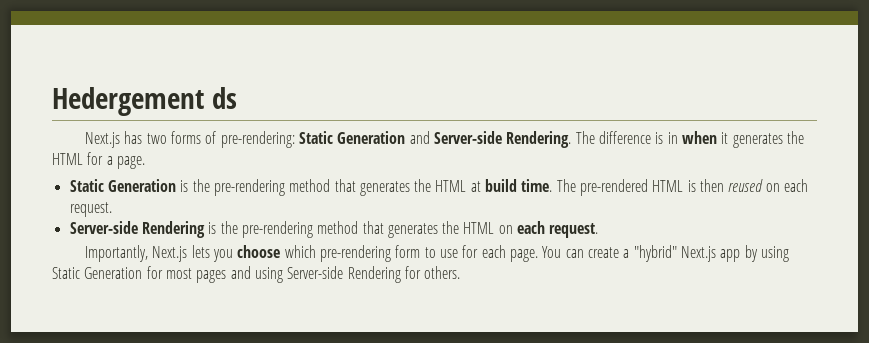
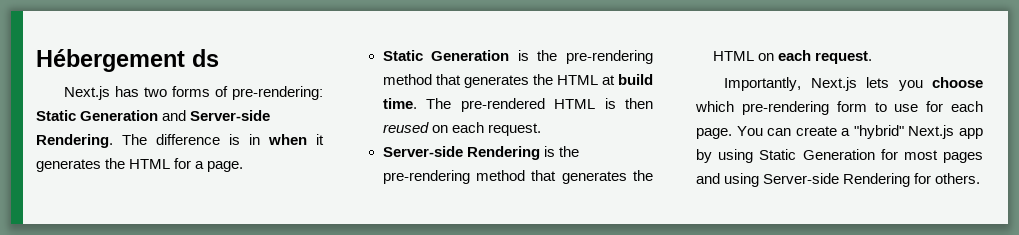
[52,87,204,116] Hedergement -> [36,49,185,72] Hébergement

